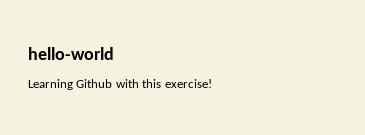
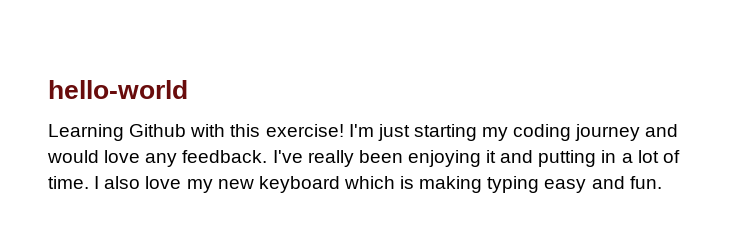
(212, 83) none -> [348,124,679,141] [47,150,680,167] [48,176,662,193] I'm just starting my coding journey and would love any feedback. I've really been enjoying it and putting in a lot of time. I also love my new keyboard which is making typing easy and fun.

